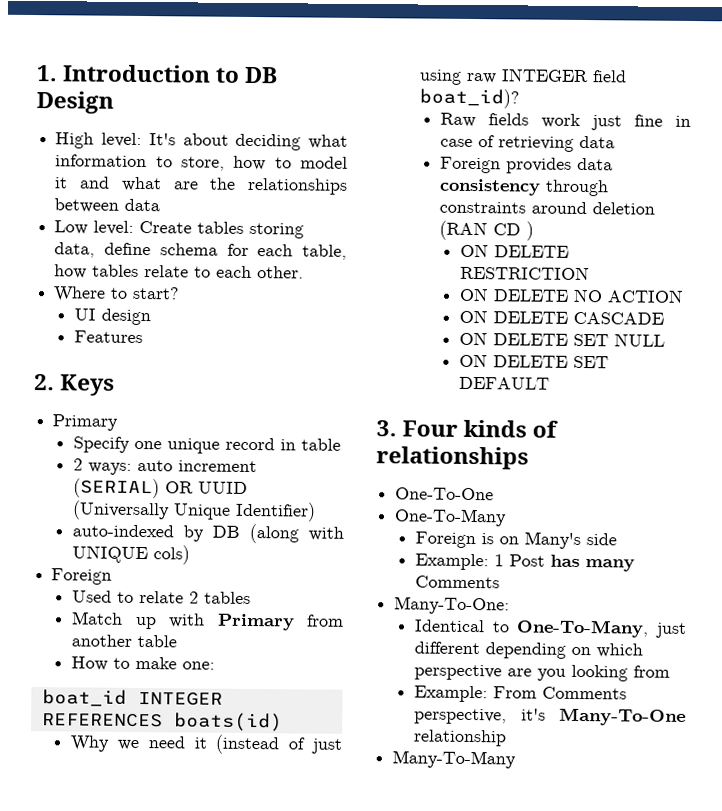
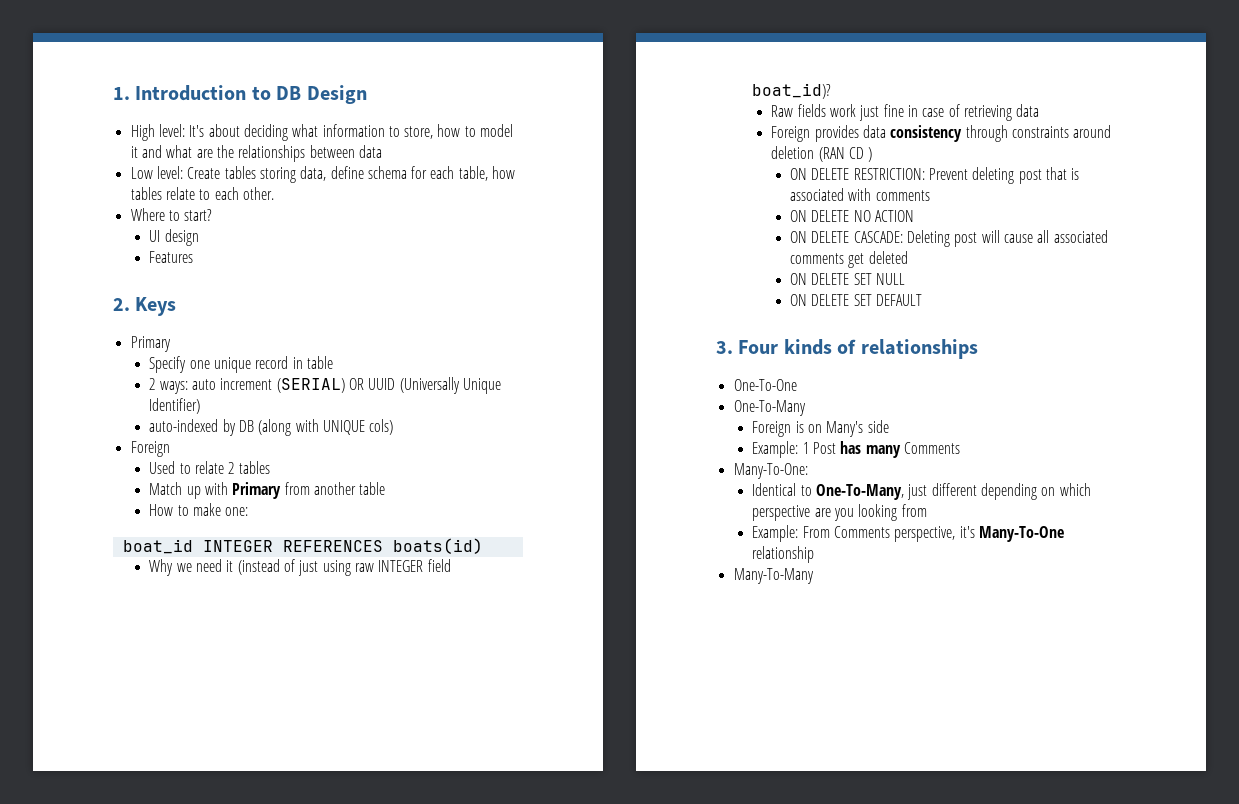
[459,265,590,281] RESTRICTION -> [853,167,1080,184] [790,188,930,201] RESTRICTION: Prevent deleting post that is associated with comments
[572,311,664,325] CASCADE -> [853,230,1108,247] [790,251,908,268] CASCADE: Deleting post will cause all associated comments get deleted

